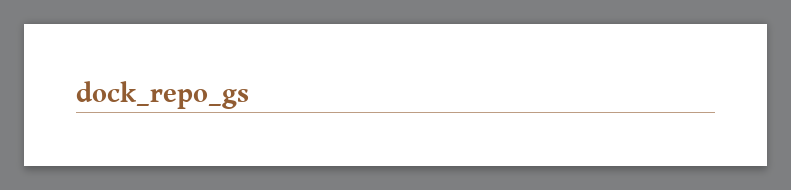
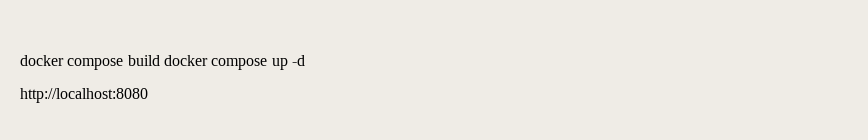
[76,81,249,109] dock_repo_gs -> [20,55,305,70] [20,88,148,103] docker compose build docker compose up -d // http://localhost:8080

